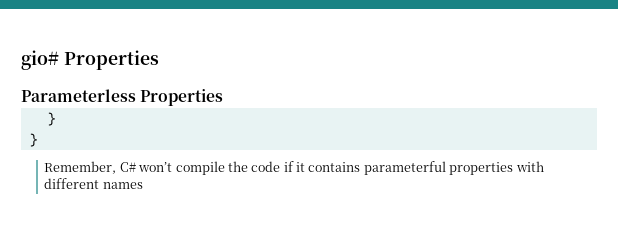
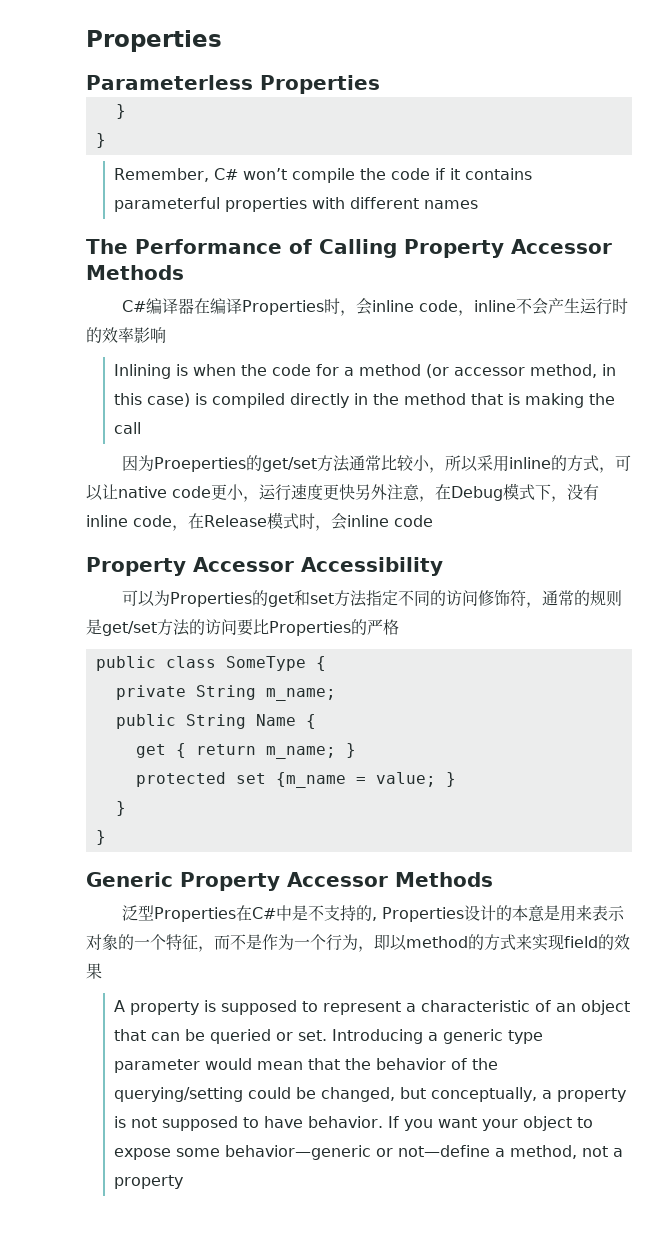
[21,50,59,70] gio# -> (86, 41) none
(143, 185) none -> [86,239,612,258] [86,265,184,280] [122,298,629,316] [86,327,166,343] [114,364,617,379] [114,393,616,408] [114,422,142,434] [122,455,632,473] [86,483,599,502] [86,512,433,531] [86,557,443,576] [122,590,623,608] [86,619,399,636] [95,656,326,671] [115,685,336,701] [115,714,316,729] [135,743,356,759] [135,772,456,788] [115,801,126,816] [95,830,106,845] [86,872,493,891] [122,905,626,922] [86,934,630,952] [86,963,102,979] [114,1000,631,1015] [114,1029,544,1044] [114,1058,499,1073] [114,1087,627,1102] [114,1116,594,1131] [114,1145,624,1160] [114,1175,184,1189] // The Performance of Calling Property Accessor Methods // C#编译器在编译Properties时，会inline code，inline不会产生运行时的效率影响 // Inlining is when the code for a method (or accessor method, in this case) is compiled directly in the method that is making the call // 因为Proeperties的get/set方法通常比较小，所以采用inline的方式，可以让native code更小，运行速度更快另外注意，在Debug模式下，没有inline code，在Release模式时，会inline code // Property Accessor Accessibility // 可以为Properties的get和set方法指定不同的访问修饰符，通常的规则是get/set方法的访问要比Properties的严格 // public class SomeType { // private String m_name; // public String Name { // get { return m_name; } // protected set {m_name = value; } // } // } // Generic Property Accessor Methods // 泛型Properties在C#中是不支持的, Properties设计的本意是用来表示对象的一个特征，而不是作为一个行为，即以method的方式来实现field的效果 // A property is supposed to represent a characteristic of an object that can be queried or set. Introducing a generic type parameter would mean that the behavior of the querying/setting could be changed, but conceptually, a property is not supposed to have behavior. If you want your object to expose some behavior—generic or not—define a method, not a property

